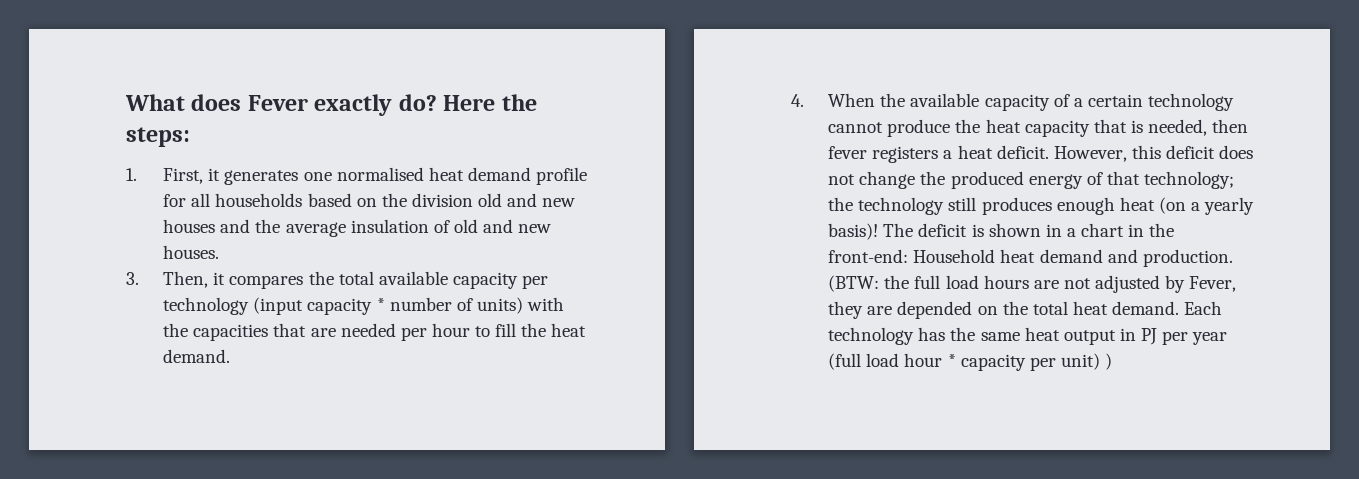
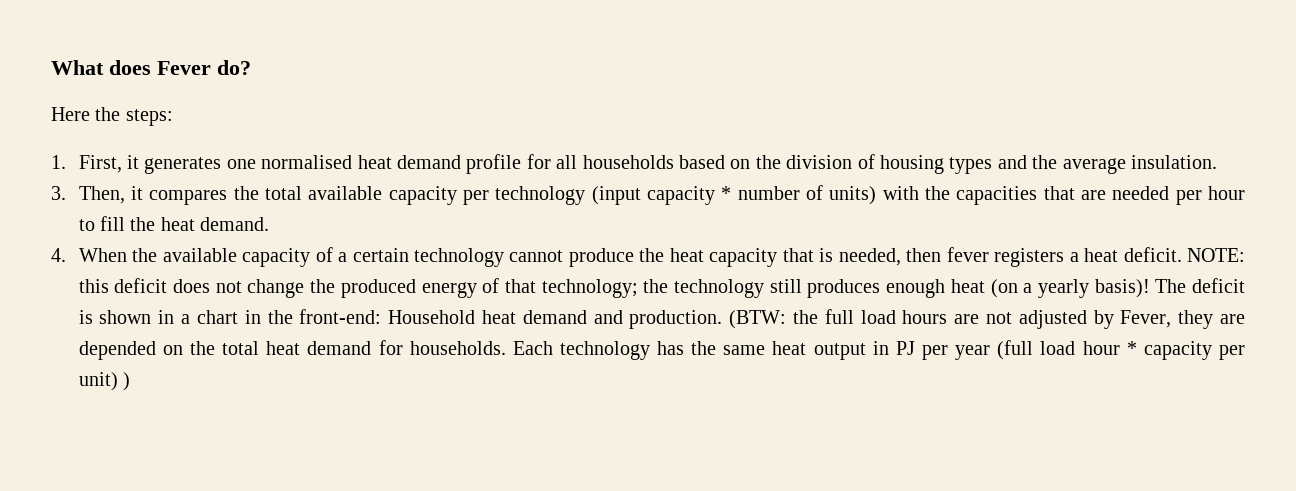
[314,94,393,116] exactly -> (211, 68) none
(437, 102) none -> (251, 67) //
[478,193,576,207] [163,219,552,237] [163,245,220,259] old and new houses and the average insulation of old and new houses. -> [857,154,1218,174] of housing types and the average insulation.
[1053,146,1127,162] However, -> [1186,248,1245,262] NOTE:
[1112,301,1180,315] demand. -> [307,340,506,355] demand for households.

